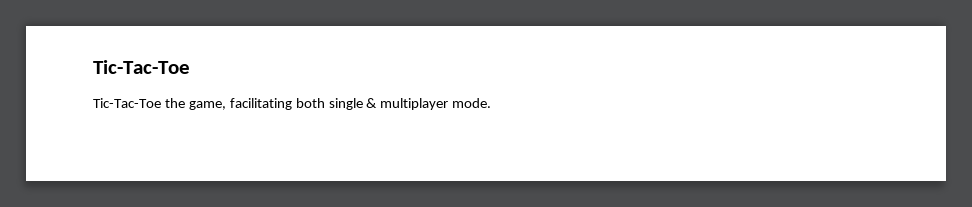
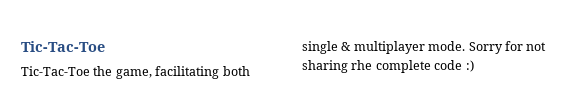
(492, 103) none -> [468,41,547,54] [302,60,474,73] Sorry for not sharing rhe complete code :)

